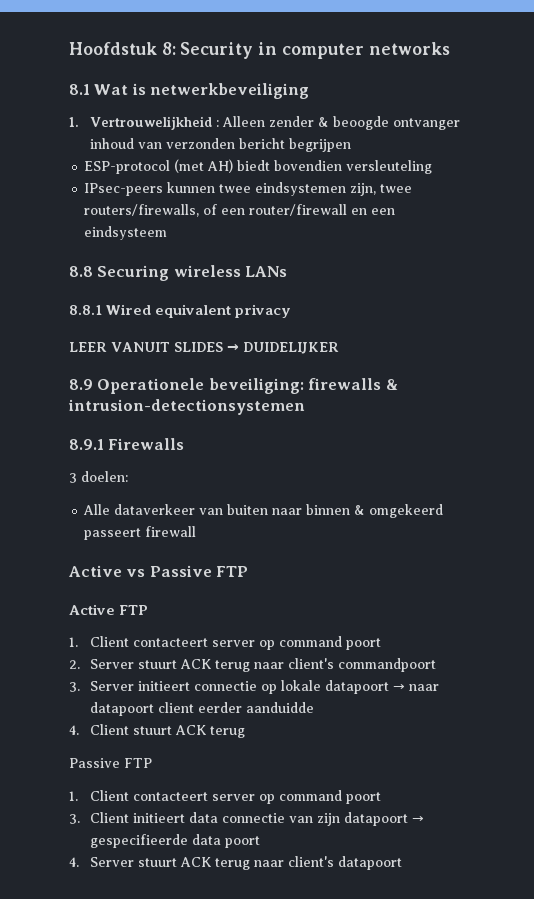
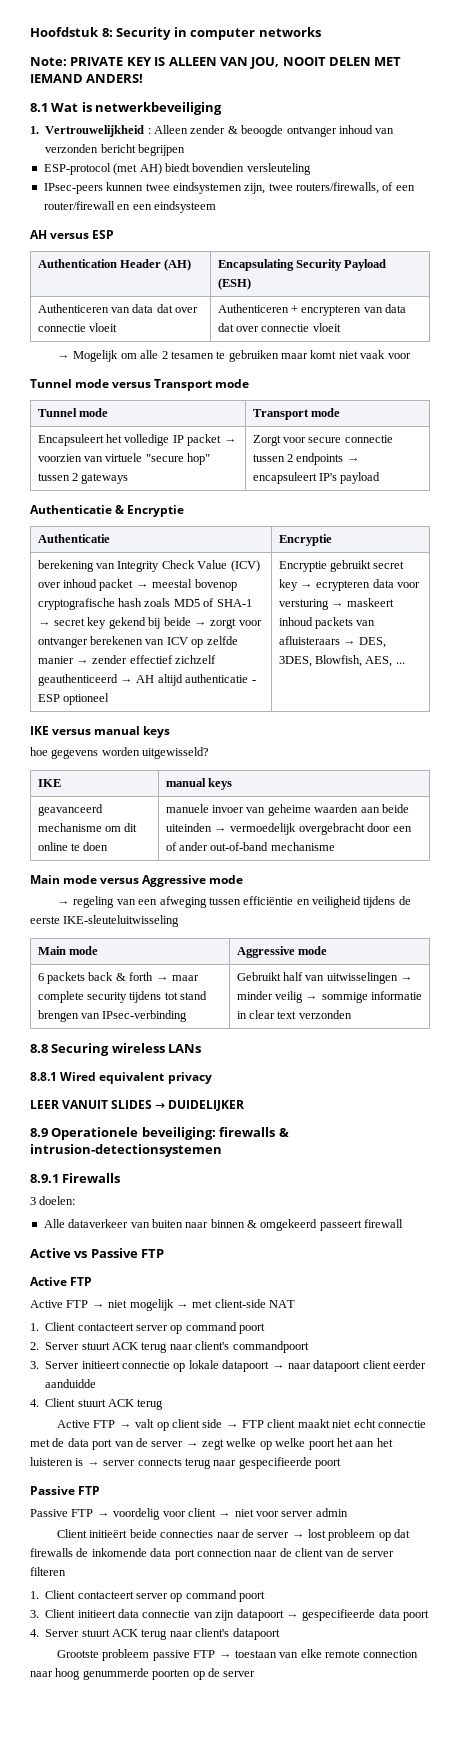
(450, 48) none -> [30,57,402,69] [30,74,144,83] // Note: PRIVATE KEY IS ALLEEN VAN JOU, NOOIT DELEN MET IEMAND ANDERS!
(168, 233) none -> [30,230,115,239] [37,259,192,271] [217,259,387,271] [217,278,251,290] [37,304,199,313] [37,323,118,332] [217,304,407,316] [217,323,341,332] [56,350,411,362] [30,379,250,391] [37,408,109,417] [252,408,341,420] [37,434,237,446] [37,453,211,465] [37,473,129,484] [252,435,393,446] [252,453,360,465] [252,472,381,484] [30,505,185,517] [37,534,110,543] [278,534,332,546] [37,560,260,572] [37,579,237,591] [37,598,252,610] [37,617,262,629] [37,636,238,648] [37,655,217,664] [37,674,256,686] [37,693,110,705] [278,560,405,572] [278,579,421,591] [278,598,395,610] [278,617,376,629] [278,636,387,648] [278,655,405,667] [30,726,171,738] [30,747,210,759] [37,779,61,787] [165,778,233,790] [37,804,103,816] [37,823,138,832] [37,842,109,851] [165,804,409,816] [165,823,412,835] [165,842,335,851] [30,875,244,887] [56,896,411,908] [30,915,180,927] [37,946,99,955] [236,946,328,958] [37,972,199,984] [37,991,208,1003] [37,1010,188,1022] [236,972,414,984] [236,991,423,1003] [236,1010,352,1019] // AH versus ESP // Authentication Header (AH) | Encapsulating Security Payload (ESH) // Authenticeren van data dat over connectie vloeit | Authenticeren + encrypteren van data dat over connectie vloeit // → Mogelijk om alle 2 tesamen te gebruiken maar komt niet vaak voor // Tunnel mode versus Transport mode // Tunnel mode | Transport mode // Encapsuleert het volledige IP packet → voorzien van virtuele "secure hop" tussen 2 gateways | Zorgt voor secure connectie tussen 2 endpoints → encapsuleert IP's payload // Authenticatie & Encryptie // Authenticatie | Encryptie // berekening van Integrity Check Value (ICV) over inhoud packet → meestal bovenop cryptografische hash zoals MD5 of SHA-1 → secret key gekend bij beide → zorgt voor ontvanger berekenen van ICV op zelfde manier → zender effectief zichzelf geauthenticeerd → AH altijd authenticatie - ESP optioneel | Encryptie gebruikt secret key → ecrypteren data voor versturing → maskeert inhoud packets van afluisteraars → DES, 3DES, Blowfish, AES, ... // IKE versus manual keys // hoe gegevens worden uitgewisseld? // IKE | manual keys // geavanceerd mechanisme om dit online te doen | manuele invoer van geheime waarden aan beide uiteinden → vermoedelijk overgebracht door een of ander out-of-band mechanisme // Main mode versus Aggressive mode // → regeling van een afweging tussen efficiëntie en veiligheid tijdens de eerste IKE-sleuteluitwisseling // Main mode | Aggressive mode // 6 packets back & forth → maar complete security tijdens tot stand brengen van IPsec-verbinding | Gebruikt half van uitwisselingen → minder veilig → sommige informatie in clear text verzonden
(149, 610) none -> [30,1299,295,1311] // Active FTP → niet mogelijk → met client-side NAT
[69,758,152,768] Passive FTP -> [56,1419,426,1431] [30,1438,393,1450] [30,1457,341,1469] [30,1486,101,1495] [30,1508,348,1520] [56,1529,411,1541] [30,1548,395,1560] [30,1567,66,1576] Active FTP → valt op client side → FTP client maakt niet echt connectie met de data port van de server → zegt welke op welke poort het aan het luisteren is → server connects terug naar gespecifieerde poort // Passive FTP // Passive FTP → voordelig voor client → niet voor server admin // Client initieërt beide connecties naar de server → lost probleem op dat firewalls de inkomende data port connection naar de client van de server filteren
(402, 863) none -> [56,1649,419,1661] [30,1668,256,1680] // Grootste probleem passive FTP → toestaan van elke remote connection naar hoog genummerde poorten op de server

